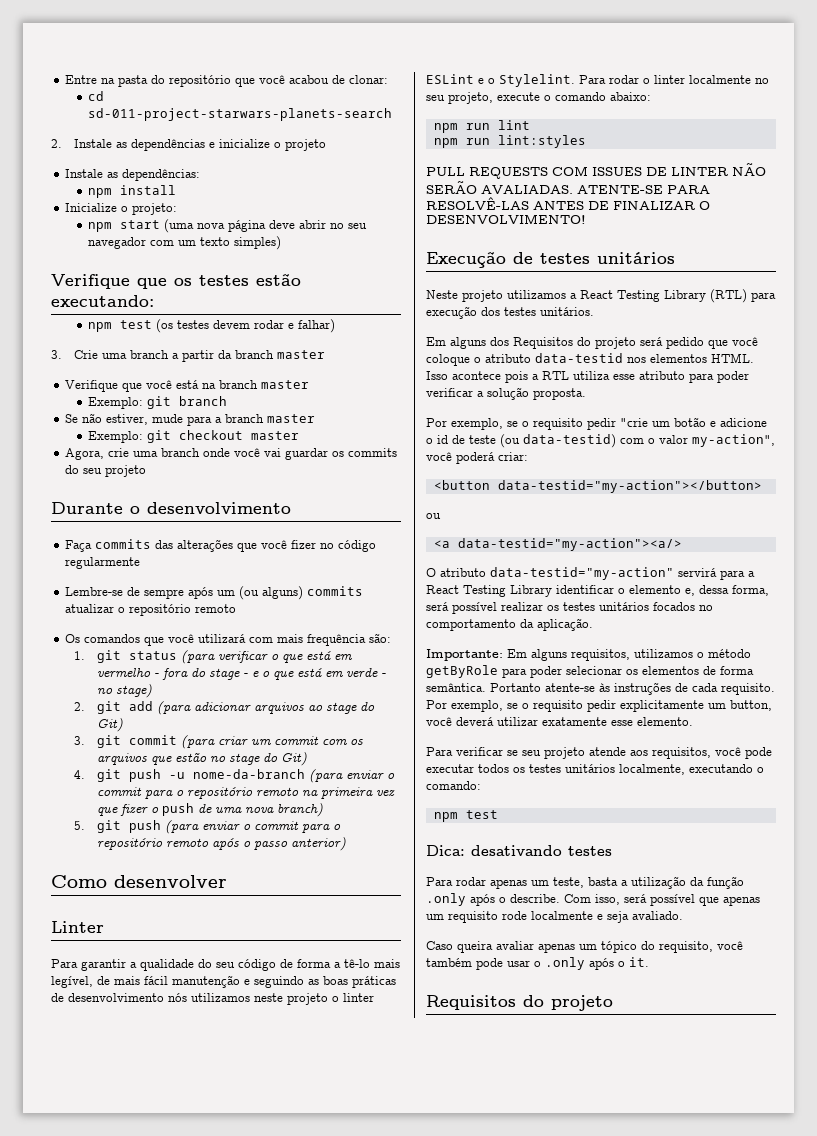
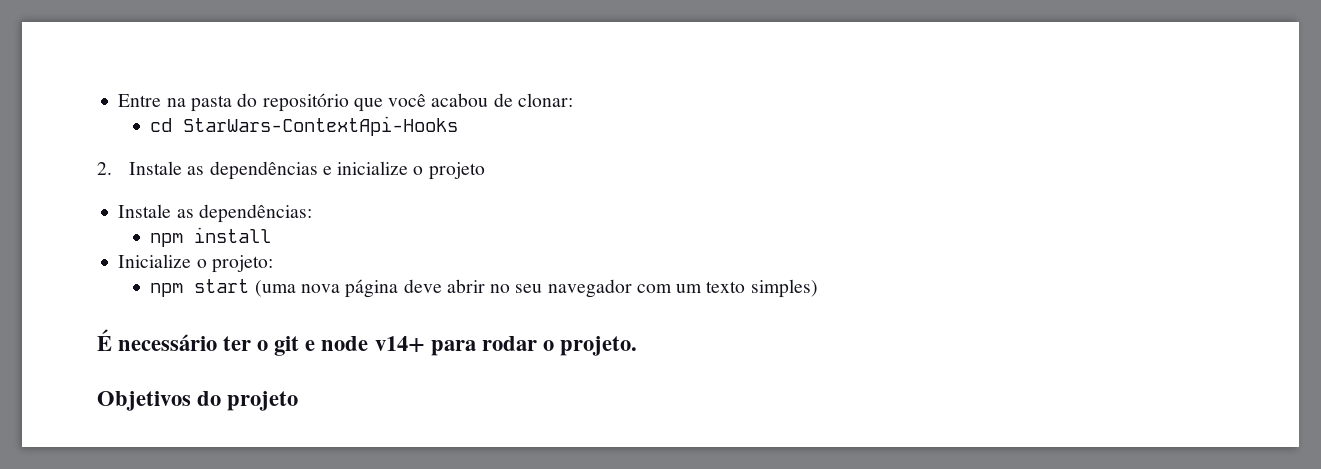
[88,108,393,121] sd-011-project-starwars-planets-search -> [183,116,459,136] StarWars-ContextApi-Hooks
[51,273,301,289] [51,295,154,307] [88,319,336,333] [51,350,326,362] [65,380,310,392] [88,396,228,409] [65,413,316,426] [88,430,300,443] [65,448,398,460] [65,465,147,477] [51,502,291,514] [65,539,377,552] [65,557,141,569] [65,586,364,600] [65,604,237,616] [65,633,392,646] [74,650,353,664] [97,668,387,680] [97,684,153,698] [74,701,376,715] [97,718,124,732] [74,735,364,749] [97,752,308,766] [74,769,396,783] [97,787,396,799] [97,803,324,817] [74,820,342,834] [97,837,347,851] [51,875,227,888] [51,921,104,933] [51,959,400,971] [51,975,396,988] [51,993,374,1005] [426,74,769,87] [426,92,651,104] [433,120,530,133] [433,135,586,148] [426,163,766,179] [426,181,710,194] [426,197,710,210] [426,214,586,224] [426,251,675,268] [426,289,776,303] [426,306,594,319] [426,337,758,349] [426,353,754,366] [426,371,749,383] [426,387,586,400] [426,417,767,430] [426,434,775,448] [426,452,528,464] [433,480,762,493] [426,513,441,519] [433,538,682,551] [426,567,755,580] [426,585,769,597] [426,602,713,614] [426,618,593,631] [426,649,751,661] [426,665,754,678] [426,682,775,695] [426,700,772,712] [426,717,693,726] [426,747,772,759] [426,764,764,775] [426,781,481,790] [433,810,498,822] [426,845,612,856] [426,876,744,889] [426,893,760,906] [426,911,683,923] [426,941,743,953] [426,957,649,970] [426,995,516,1010] Verifique que os testes estão executando: // npm test (os testes devem rodar e falhar) // 3. Crie uma branch a partir da branch master // Verifique que você está na branch master // Exemplo: git branch // Se não estiver, mude para a branch master // Exemplo: git checkout master // Agora, crie uma branch onde você vai guardar os commits do seu projeto // Durante o desenvolvimento // Faça commits das alterações que você fizer no código regularmente // Lembre-se de sempre após um (ou alguns) commits atualizar o repositório remoto // Os comandos que você utilizará com mais frequência são: // 1. git status (para verificar o que está em vermelho - fora do stage - e o que está em verde - no stage) // 2. git add (para adicionar arquivos ao stage do Git) // 3. git commit (para criar um commit com os arquivos que estão no stage do Git) // 4. git push -u nome-da-branch (para enviar o commit para o repositório remoto na primeira vez que fizer o push de uma nova branch) // 5. git push (para enviar o commit para o repositório remoto após o passo anterior) // Como desenvolver // Linter // Para garantir a qualidade do seu código de forma a tê-lo mais legível, de mais fácil manutenção e seguindo as boas práticas de desenvolvimento nós utilizamos neste projeto o linter ESLint e o Stylelint. Para rodar o linter localmente no seu projeto, execute o comando abaixo: // npm run lint // npm run lint:styles // PULL REQUESTS COM ISSUES DE LINTER NÃO SERÃO AVALIADAS. ATENTE-SE PARA RESOLVÊ-LAS ANTES DE FINALIZAR O DESENVOLVIMENTO! // Execução de testes unitários // Neste projeto utilizamos a React Testing Library (RTL) para execução dos testes unitários. // Em alguns dos Requisitos do projeto será pedido que você coloque o atributo data-testid nos elementos HTML. Isso acontece pois a RTL utiliza esse atributo para poder verificar a solução proposta. // Por exemplo, se o requisito pedir "crie um botão e adicione o id de teste (ou data-testid) com o valor my-action", você poderá criar: // <button data-testid="my-action"></button> // ou // <a data-testid="my-action"><a/> // O atributo data-testid="my-action" servirá para a React Testing Library identificar o elemento e, dessa forma, será possível realizar os testes unitários focados no comportamento da aplicação. // Importante: Em alguns requisitos, utilizamos o método getByRole para poder selecionar os elementos de forma semântica. Portanto atente-se às instruções de cada requisito. Por exemplo, se o requisito pedir explicitamente um button, você deverá utilizar exatamente esse elemento. // Para verificar se seu projeto atende aos requisitos, você pode executar todos os testes unitários localmente, executando o comando: // npm test // Dica: desativando testes // Para rodar apenas um teste, basta a utilização da função .only após o describe. Com isso, será possível que apenas um requisito rode localmente e seja avaliado. // Caso queira avaliar apenas um tópico do requisito, você também pode usar o .only após o it. // Requisitos -> [97,329,637,356] [97,391,191,411] É necessário ter o git e node v14+ para rodar o projeto. // Objetivos

